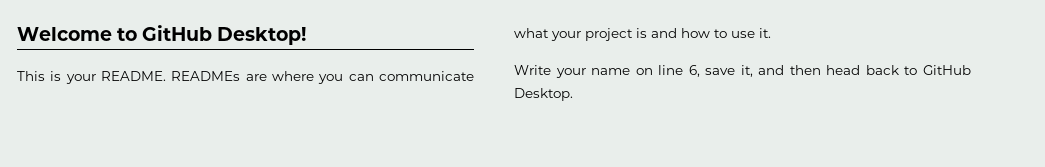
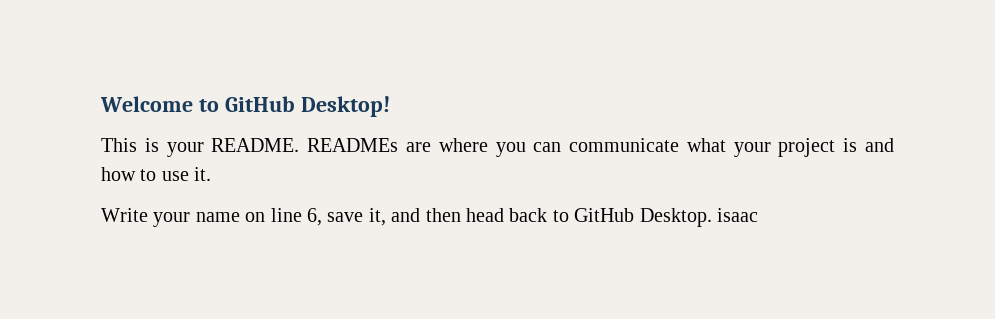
(573, 94) none -> [716,208,758,222] isaac

